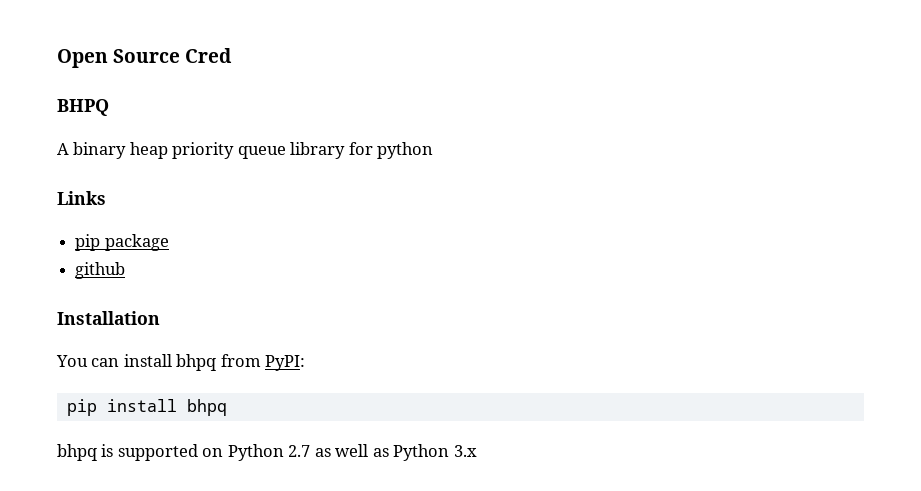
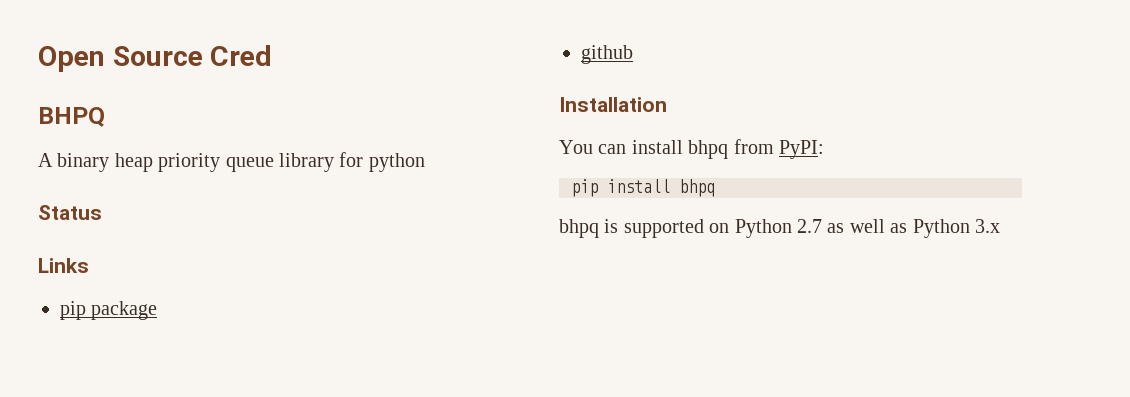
(434, 150) none -> [38,205,102,220] // Status

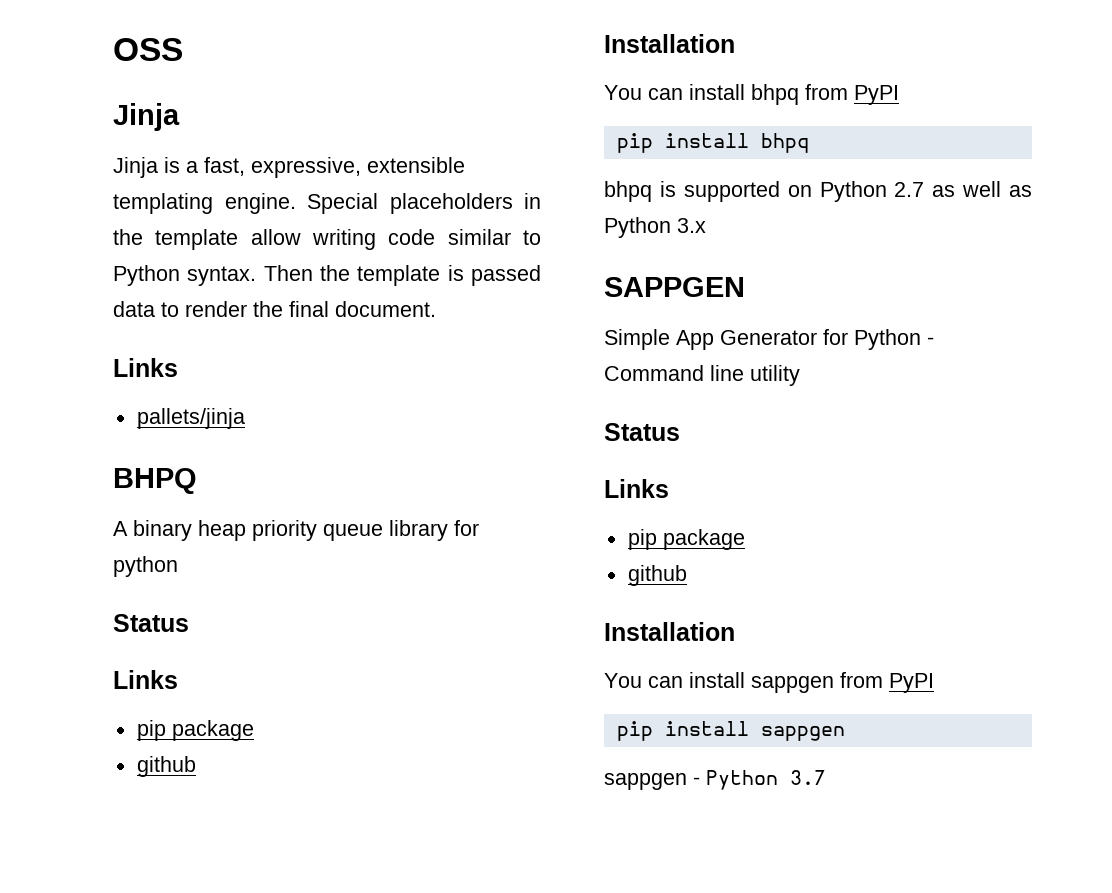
[38,45,273,72] Open Source Cred -> [113,38,183,61] [113,103,180,131] [113,157,465,178] [113,193,541,214] [113,229,541,250] [113,265,541,286] [113,301,436,317] [113,358,178,377] [136,408,245,429] OSS // Jinja // Jinja is a fast, expressive, extensible templating engine. Special placeholders in the template allow writing code similar to Python syntax. Then the template is passed data to render the final document. // Links // pallets/jinja
[779,140,824,159] PyPI: -> [854,85,899,105] PyPI
(1000, 226) none -> [604,277,745,297] [604,329,934,350] [604,365,800,386] [604,423,680,441] [604,479,669,498] [627,529,745,550] [627,565,687,586] [604,622,735,641] [604,672,934,693] [616,721,845,741] [604,770,826,790] // SAPPGEN // Simple App Generator for Python - Command line utility // Status // Links // pip package // github // Installation // You can install sappgen from PyPI // pip install sappgen // sappgen - Python 3.7

